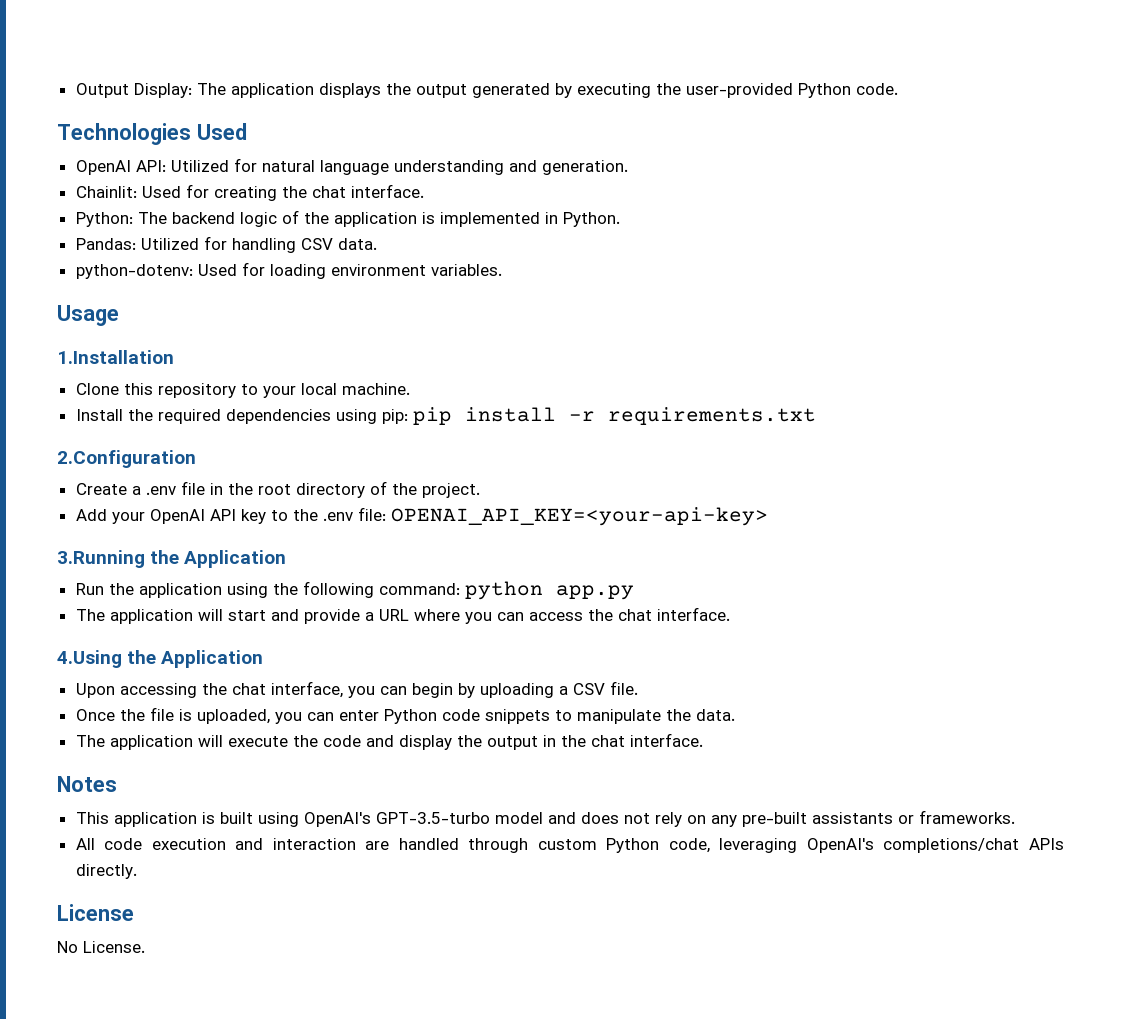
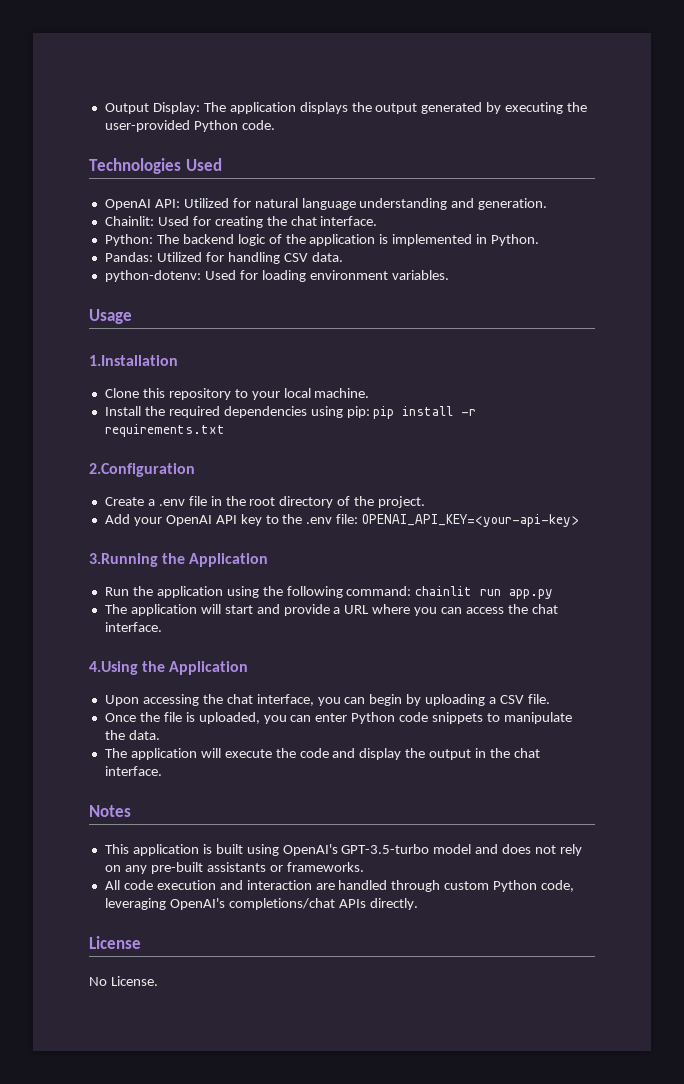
[464,581,543,600] python -> [415,586,502,596] chainlit run

